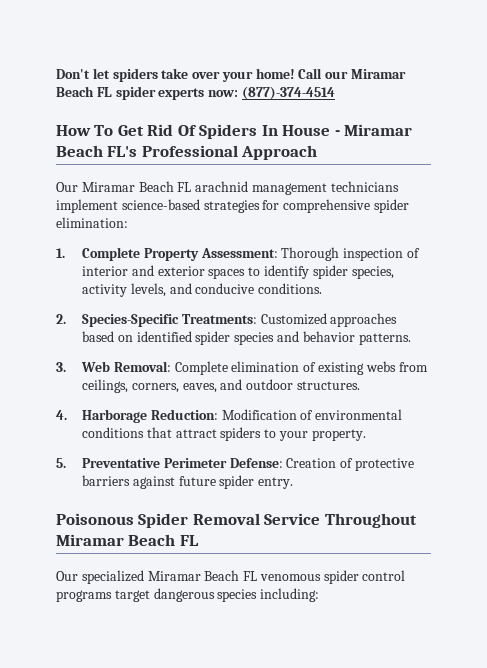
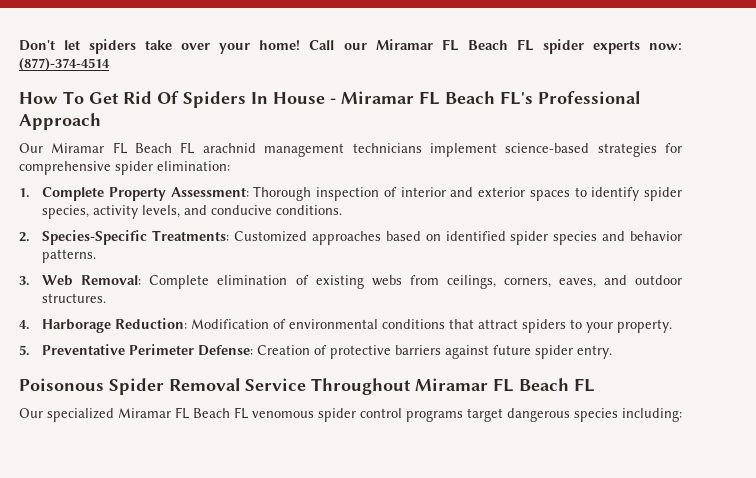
(407, 74) none -> [441,39,459,51] FL
(413, 130) none -> [419,91,440,105] FL
(135, 187) none -> [112,142,127,154] FL
(124, 540) none -> [493,378,514,392] FL
(201, 576) none -> [175,407,189,419] FL

